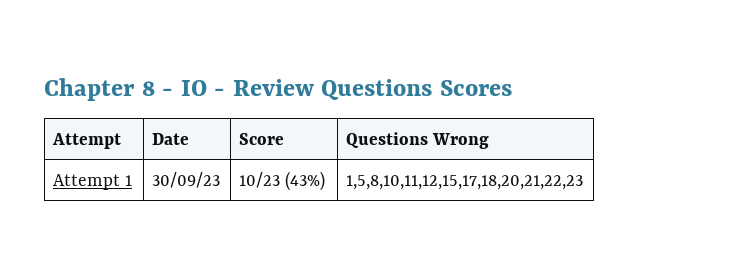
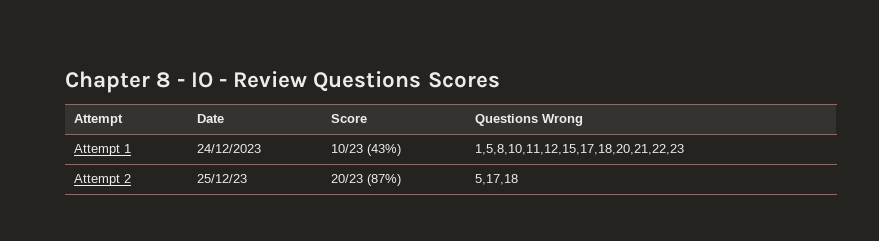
[151,172,220,188] 30/09/23 -> [196,144,261,153] 24/12/2023
(583, 182) none -> [73,174,131,186] [196,174,247,183] [330,174,401,186] [474,174,518,185] // Attempt 2 | 25/12/23 | 20/23 (87%) | 5,17,18

